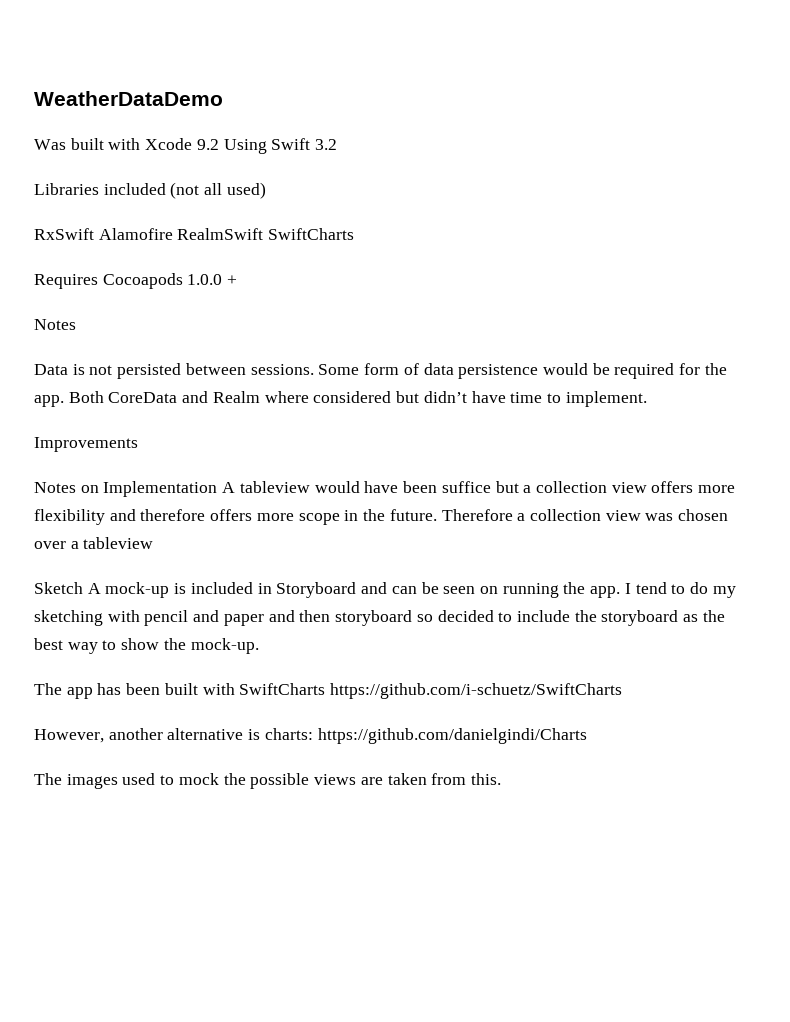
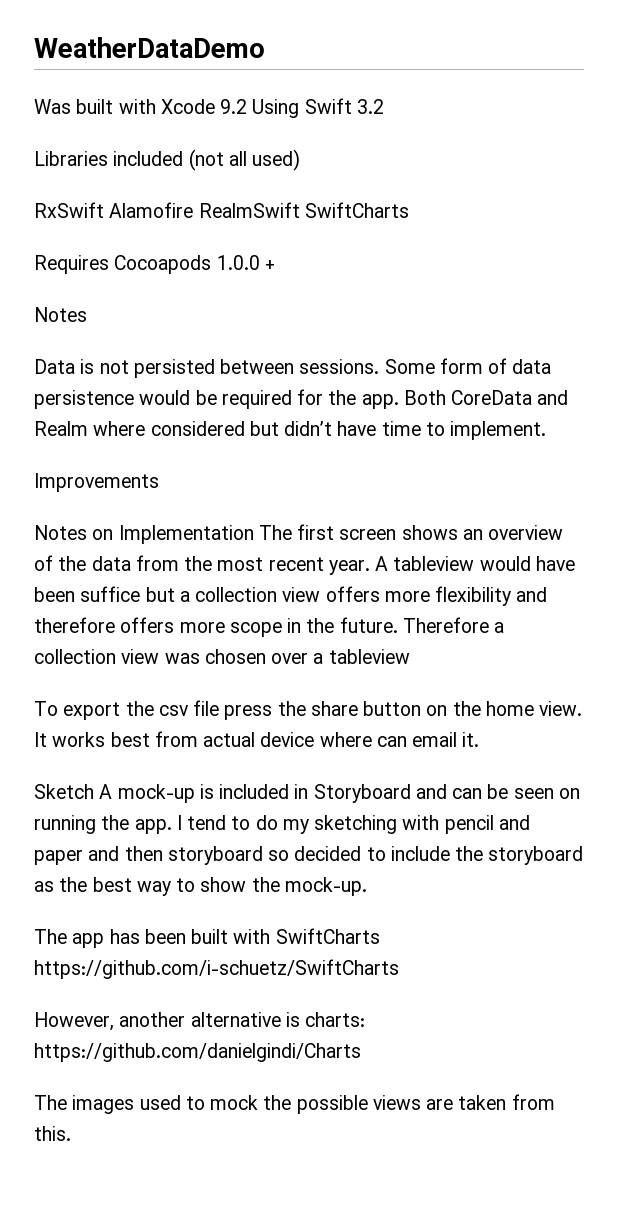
(218, 489) none -> [258,524,564,540] [34,555,370,575] The first screen shows an overview of the data from the most recent year.
(154, 543) none -> [34,700,583,720] [34,731,480,747] // To export the csv file press the share button on the home view. It works best from actual device where can email it.

